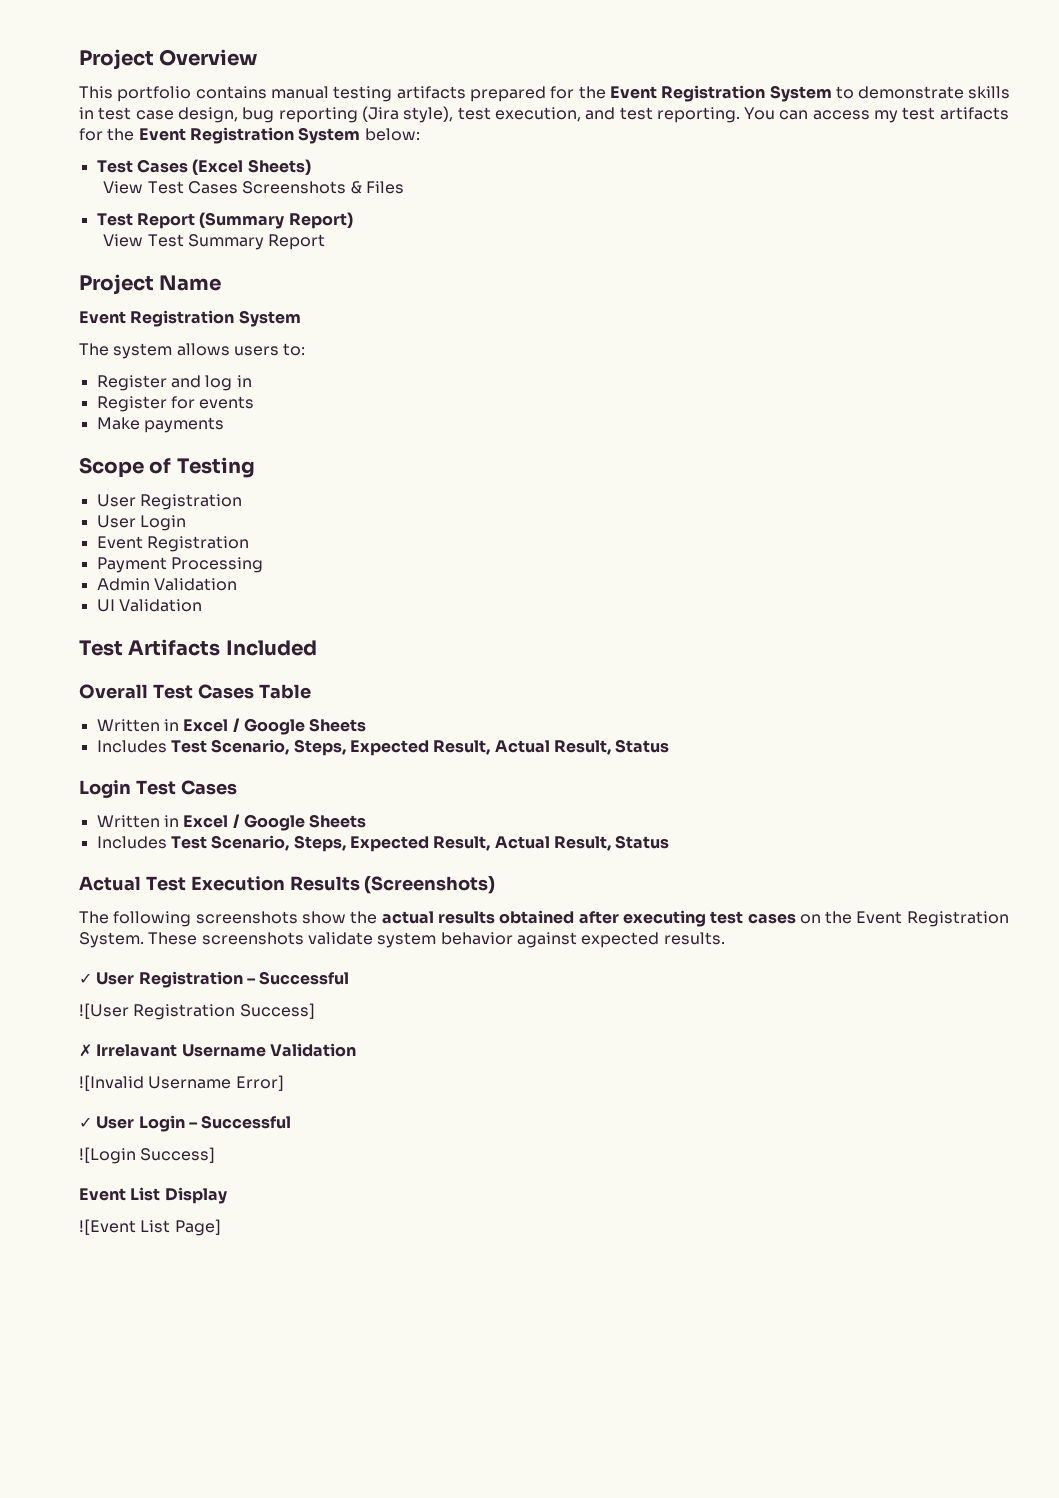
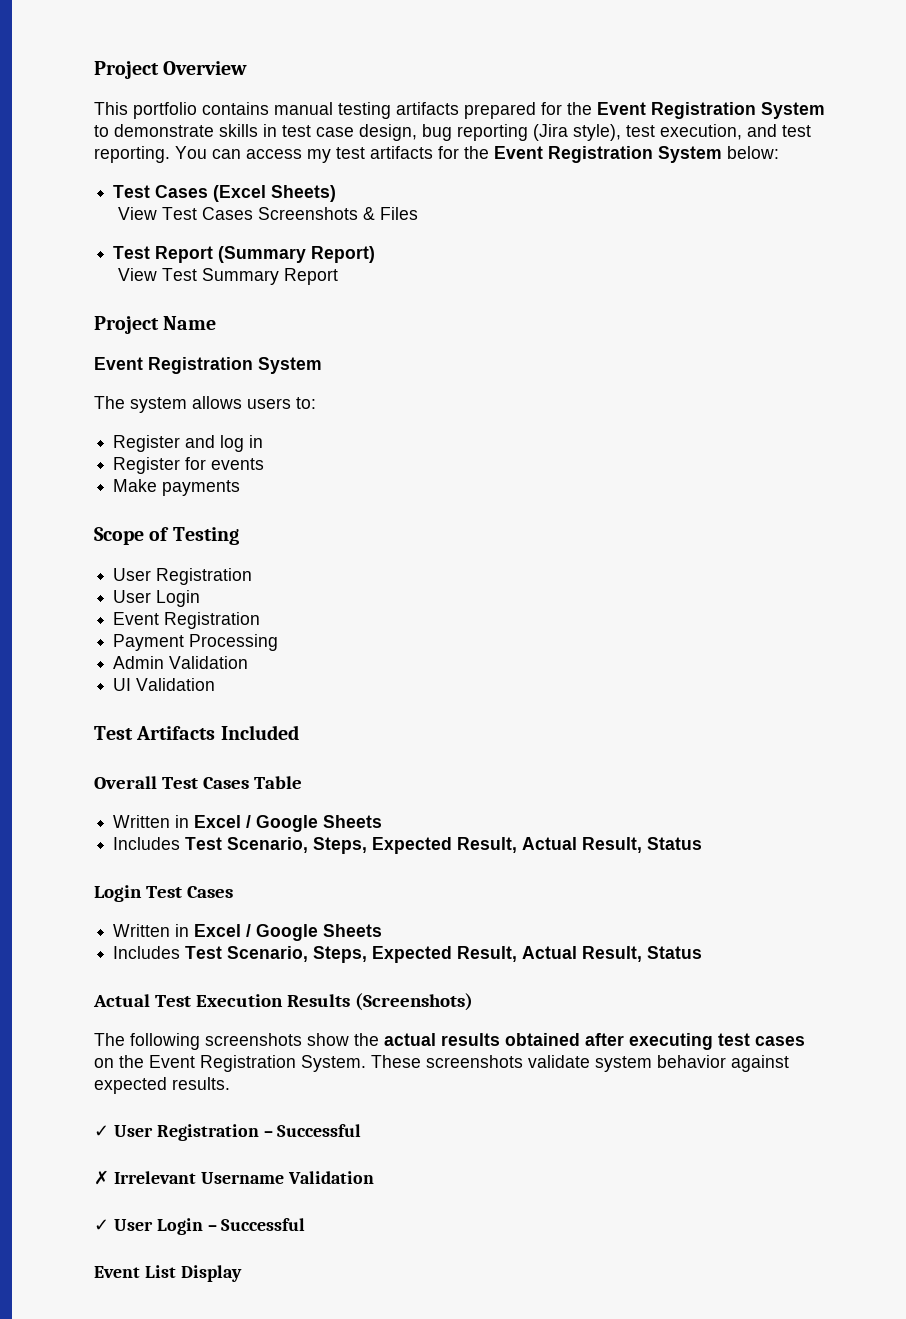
[79,1003,315,1020] // ![User Registration Success] -> (362, 1130) none
[96,1044,178,1057] Irrelavant -> [113,1171,196,1184] Irrelevant
[79,1075,284,1091] // ![Invalid Username Error] -> (374, 1177) none
[79,1147,216,1164] // ![Login Success] -> (306, 1224) none
[79,1219,221,1236] // ![Event List Page] -> (242, 1273) none

